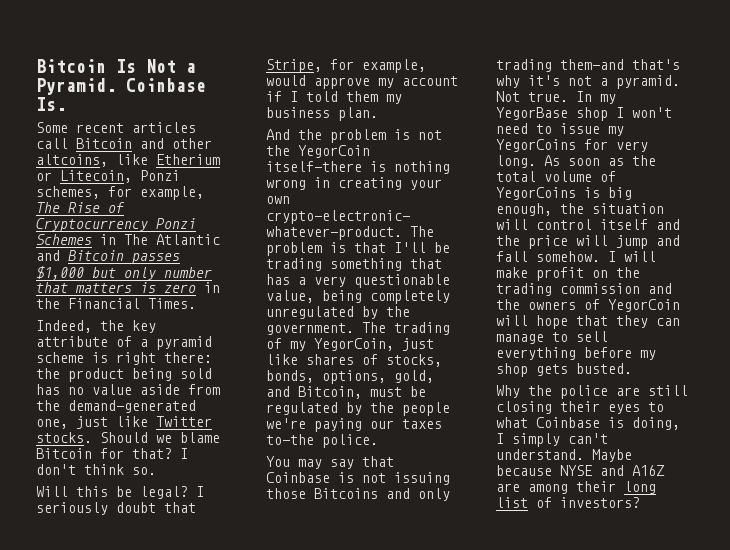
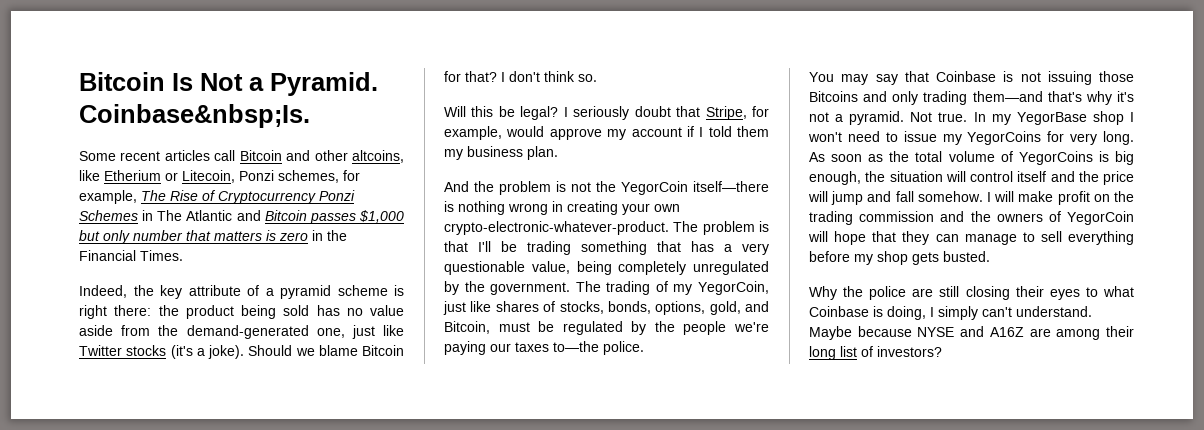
[126,78,206,92] [36,97,66,111] Coinbase Is. -> [79,104,310,128] Coinbase&nbsp;Is.
[36,432,92,443] stocks. -> [126,345,244,359] stocks (it's a joke).

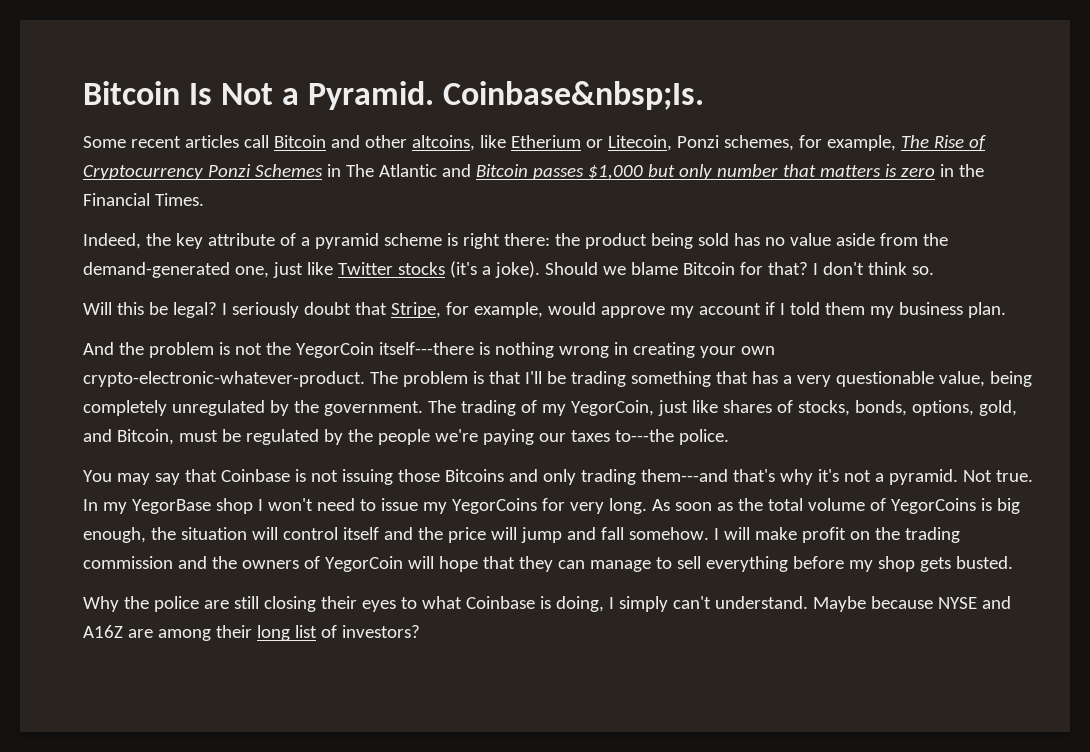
[693,181,769,192] itself—there -> [378,342,474,355] itself---there
[553,341,599,352] to—the -> [614,429,674,442] to---the
[972,91,1043,102] them—and -> [640,469,728,482] them---and

